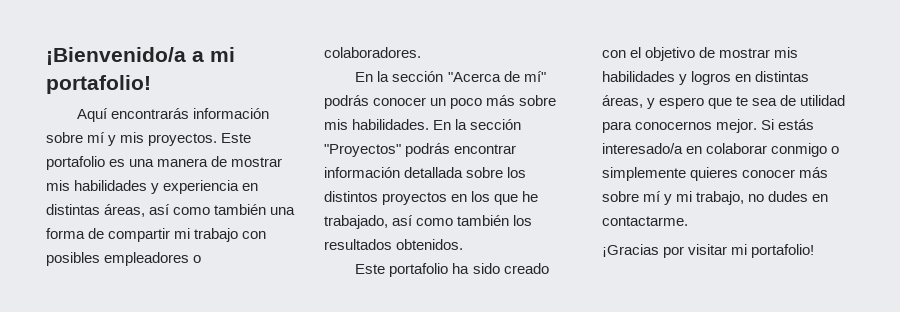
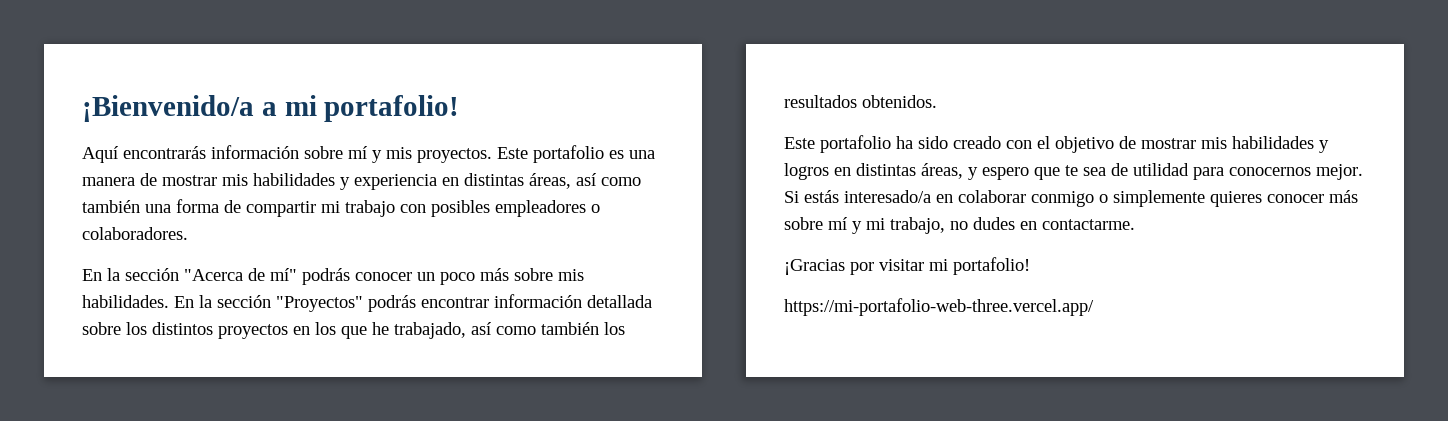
(815, 251) none -> [784,298,1094,316] // https://mi-portafolio-web-three.vercel.app/

